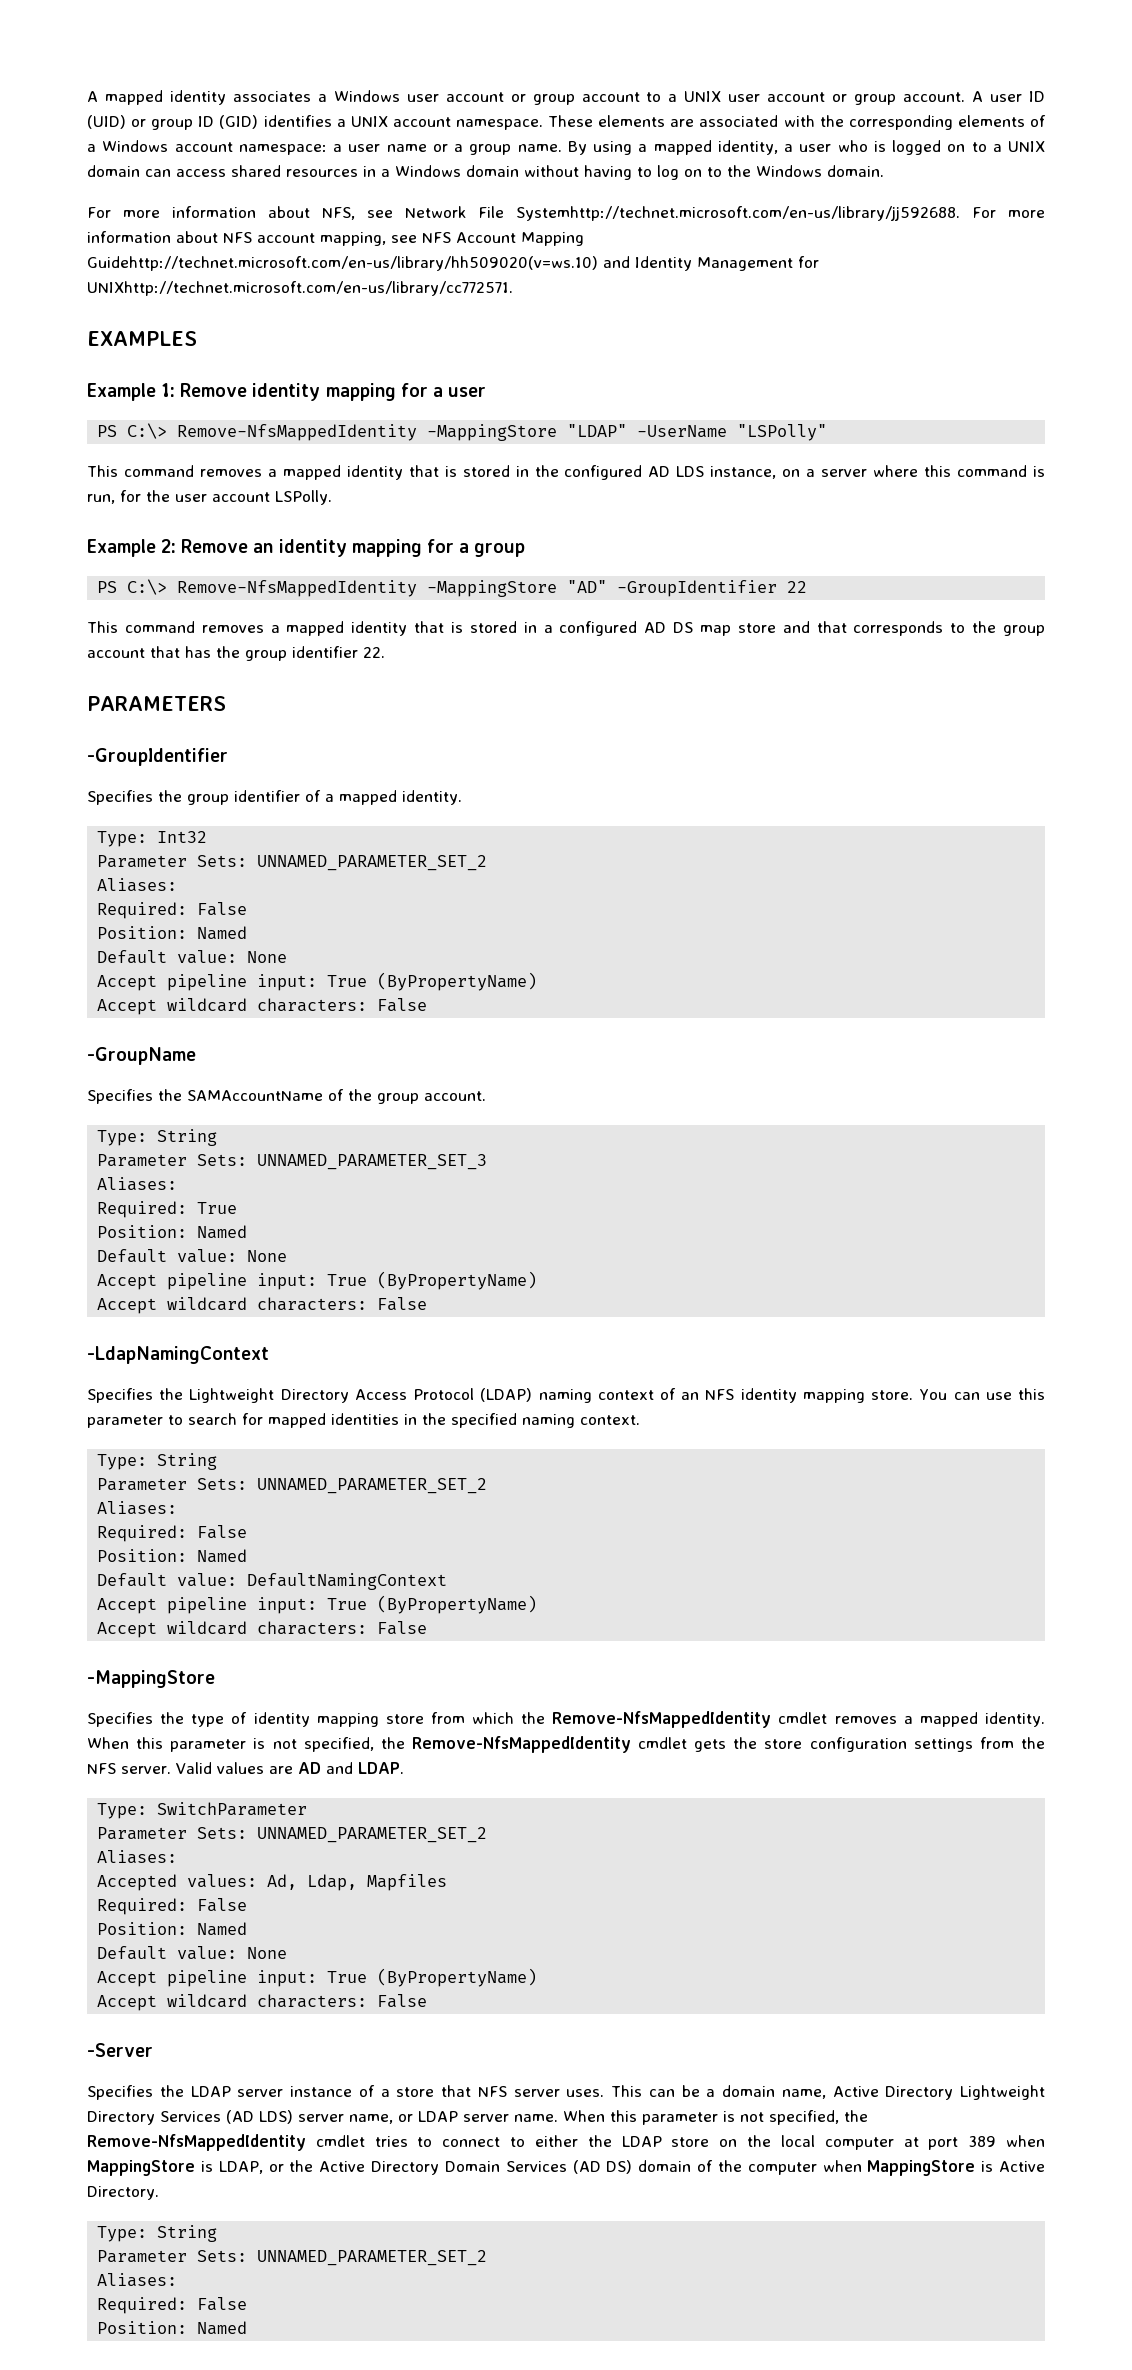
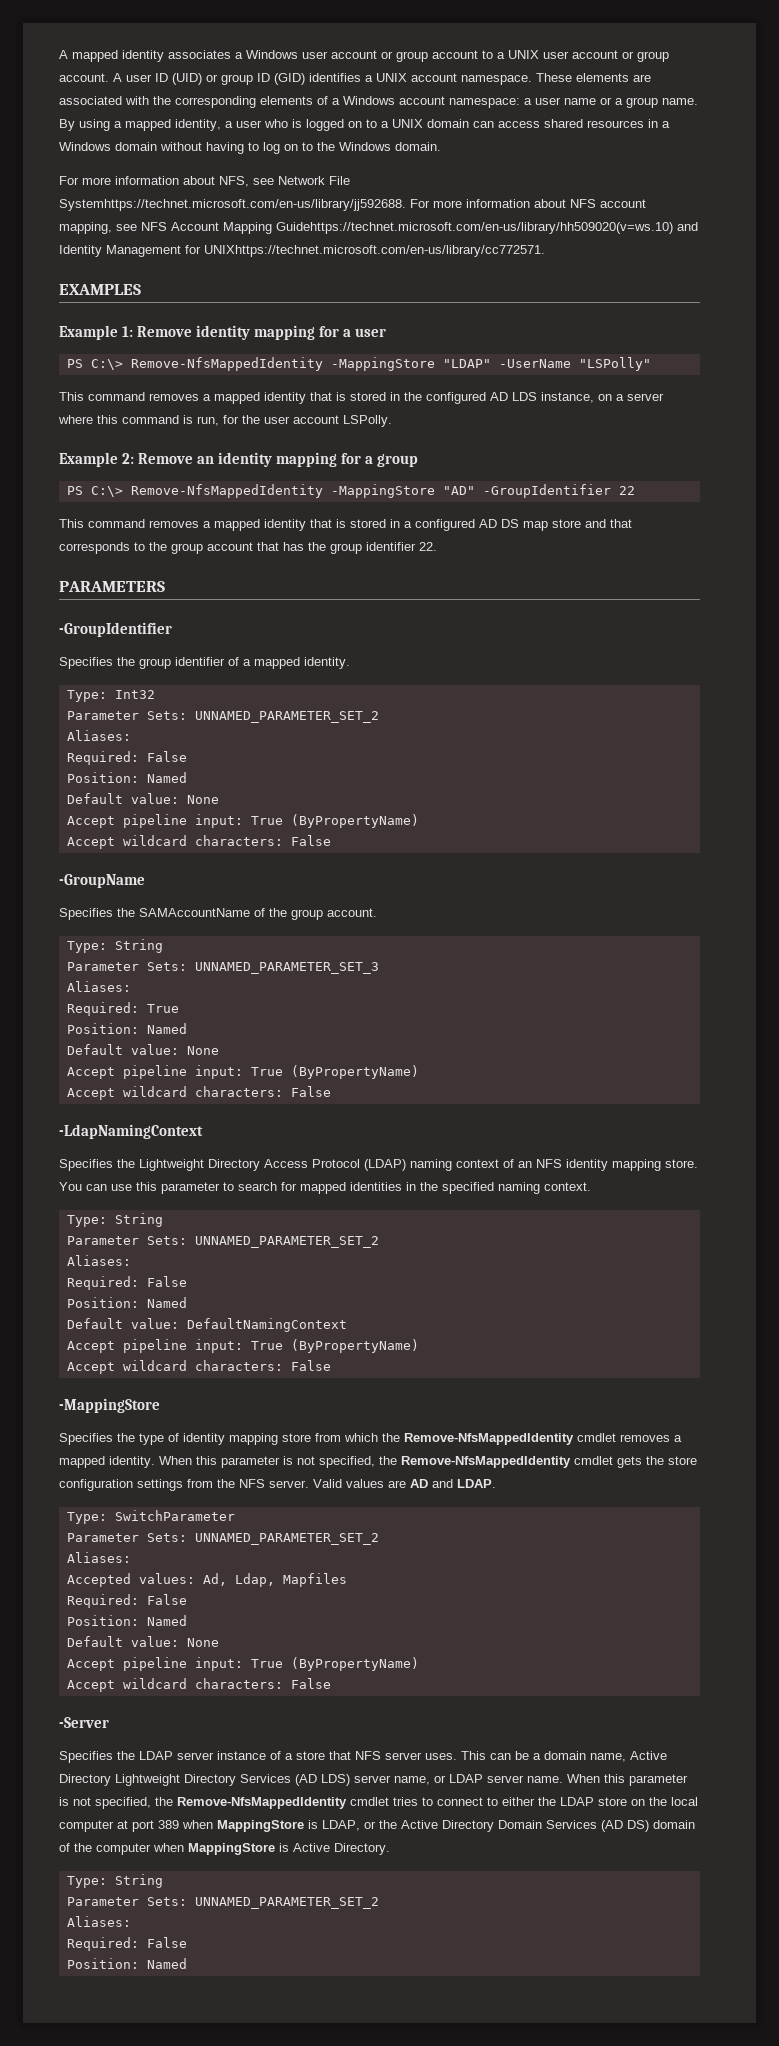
[516,206,961,221] Systemhttp://technet.microsoft.com/en-us/library/jj592688. -> [59,199,406,211] Systemhttps://technet.microsoft.com/en-us/library/jj592688.
[87,256,598,271] Guidehttp://technet.microsoft.com/en-us/library/hh509020(v=ws.10) -> [276,222,673,234] Guidehttps://technet.microsoft.com/en-us/library/hh509020(v=ws.10)
[87,281,513,296] UNIXhttp://technet.microsoft.com/en-us/library/cc772571. -> [204,245,545,257] UNIXhttps://technet.microsoft.com/en-us/library/cc772571.

